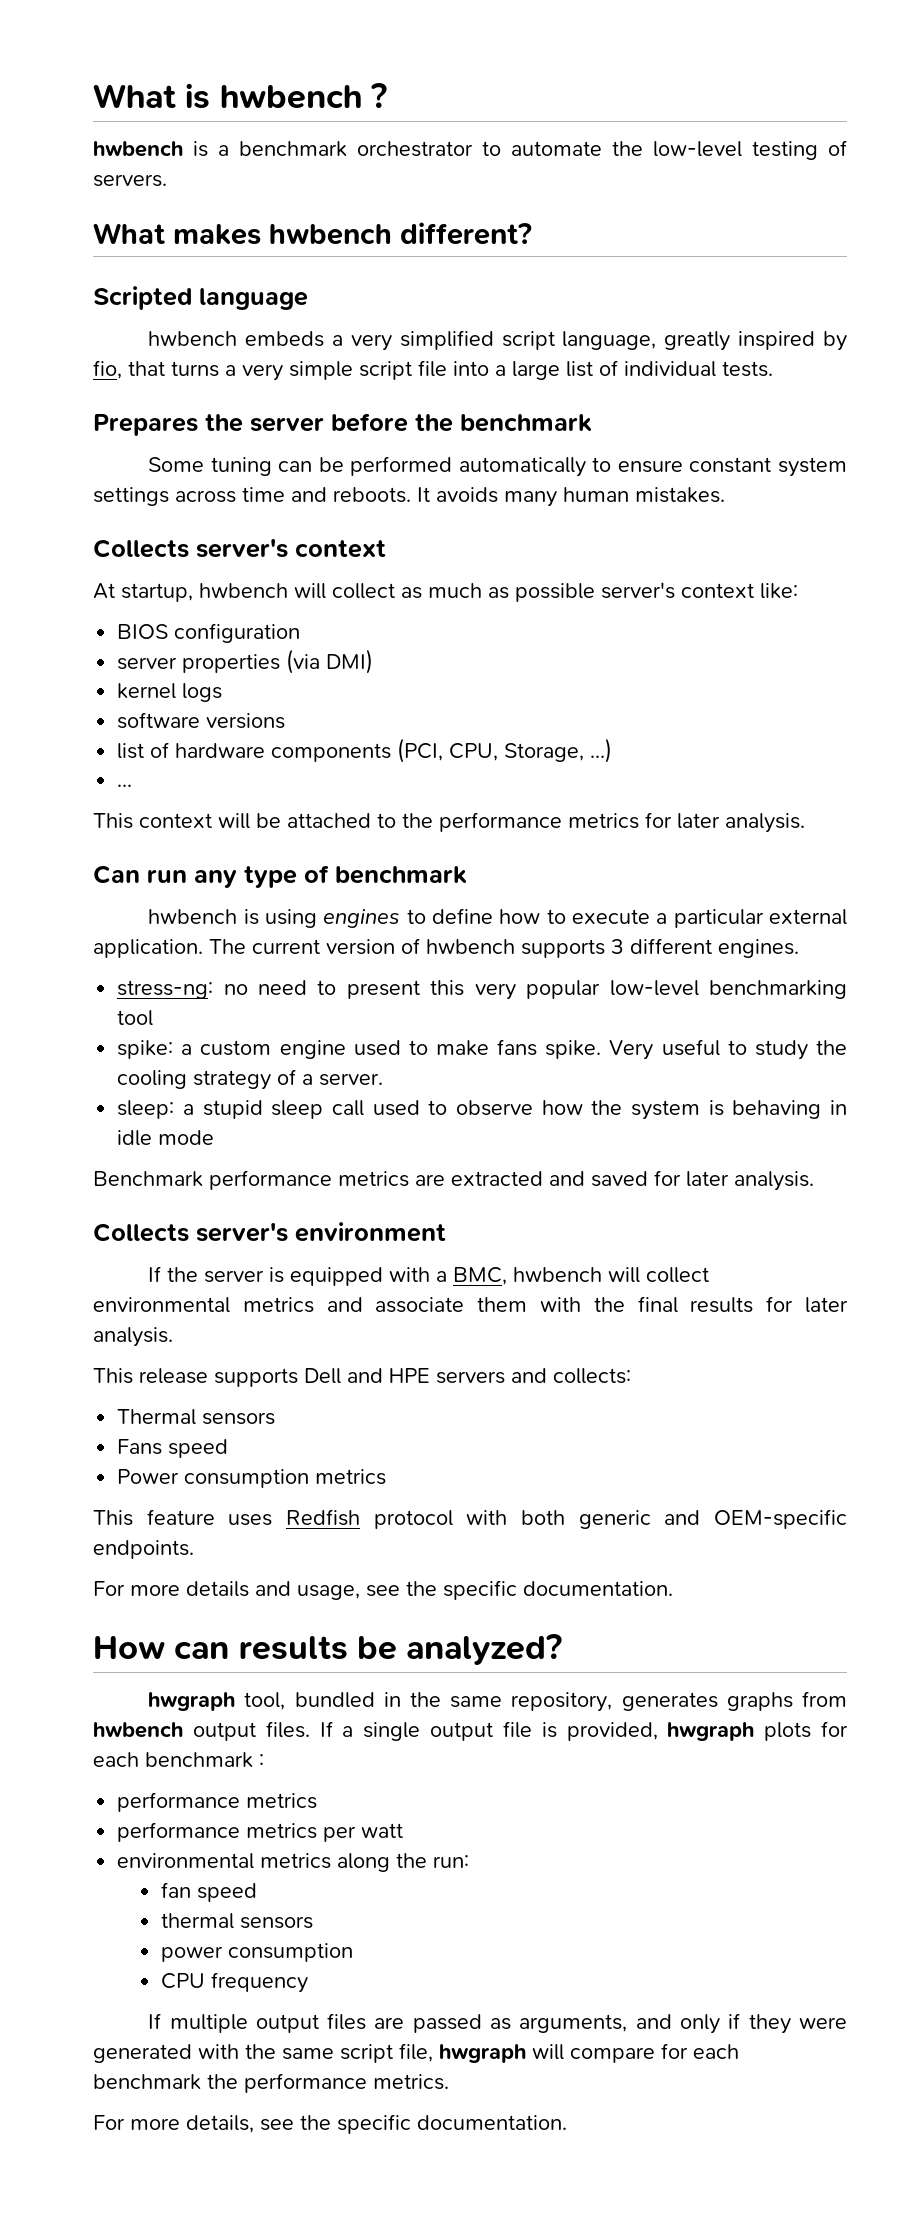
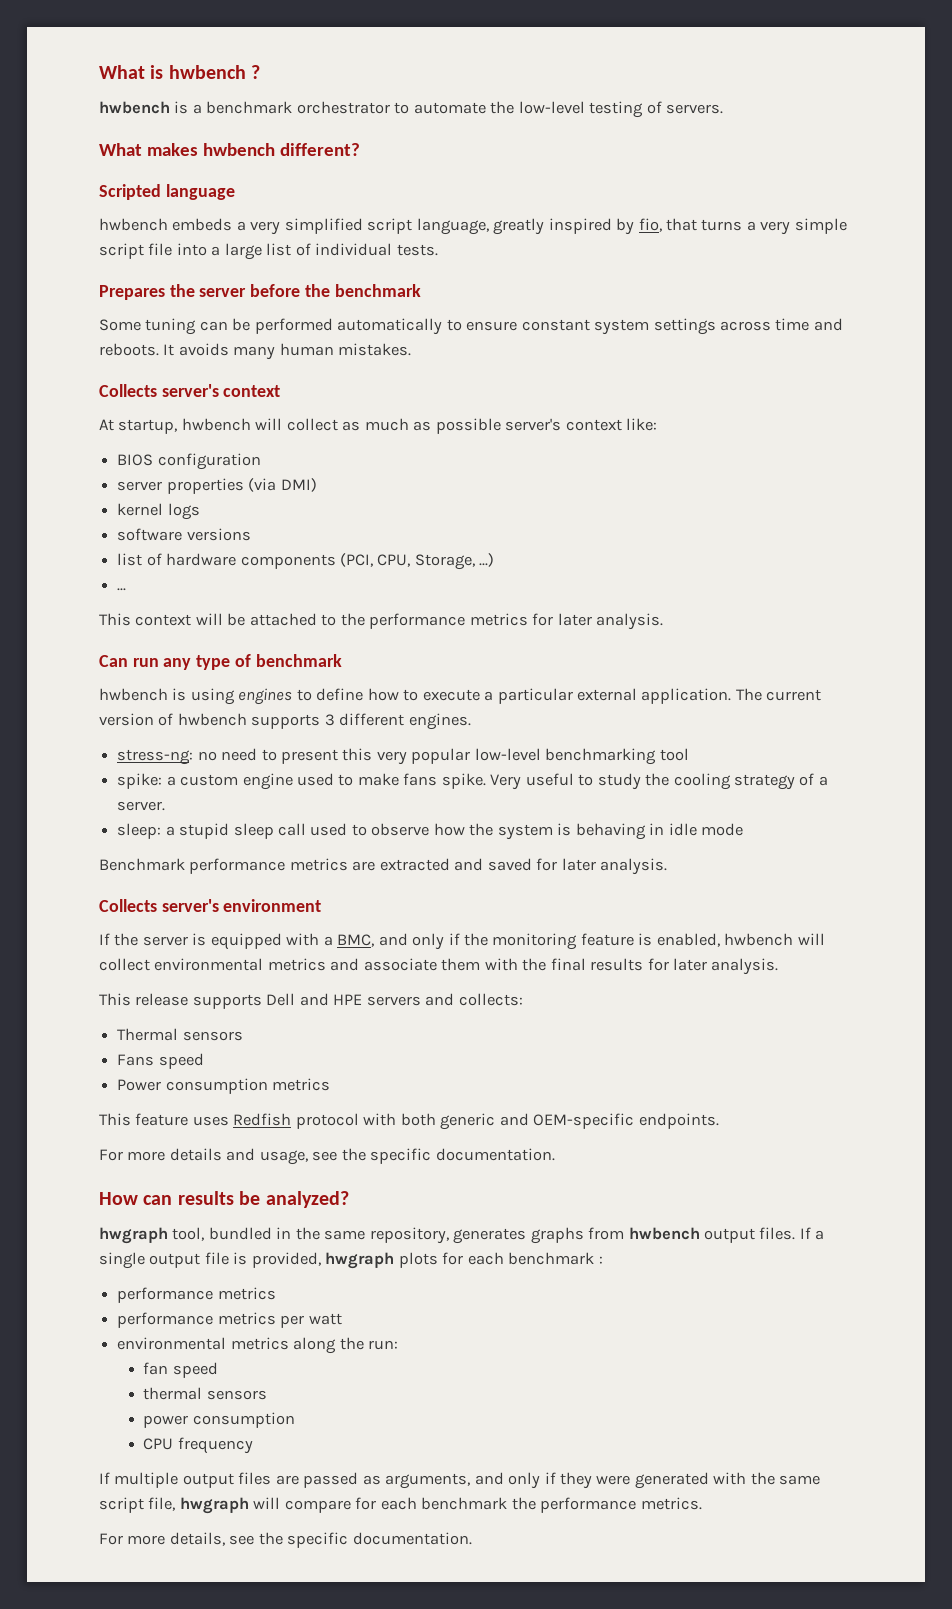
(508, 1276) none -> [378,933,720,950] and only if the monitoring feature is enabled,

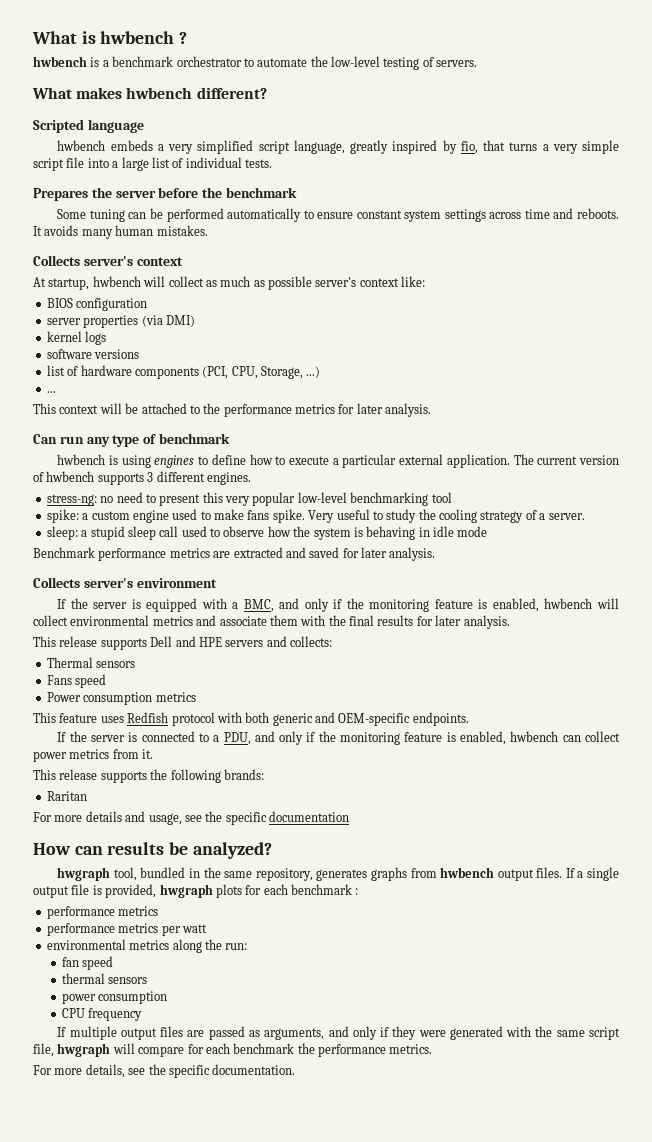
(719, 1121) none -> [57,731,620,745] [33,749,154,762] [33,769,264,783] [46,791,87,801] // If the server is connected to a PDU, and only if the monitoring feature is enabled, hwbench can collect power metrics from it. // This release supports the following brands: // Raritan
[435,1148,555,1161] documentation. -> [269,811,349,822] documentation

